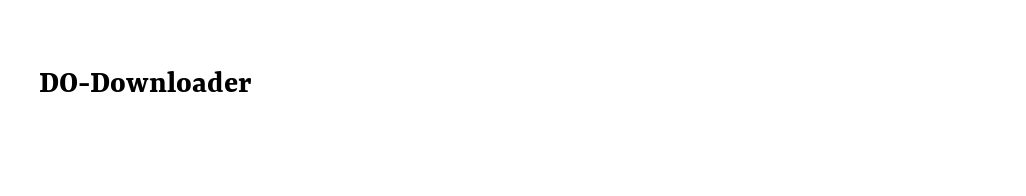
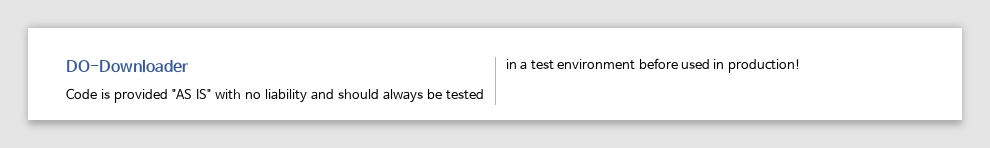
(252, 81) none -> [66,88,484,103] [506,58,801,73] // Code is provided "AS IS" with no liability and should always be tested in a test environment before used in production!

